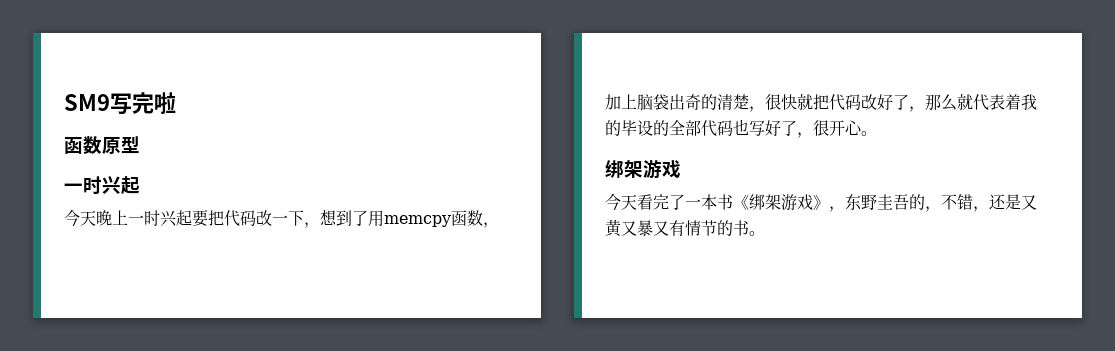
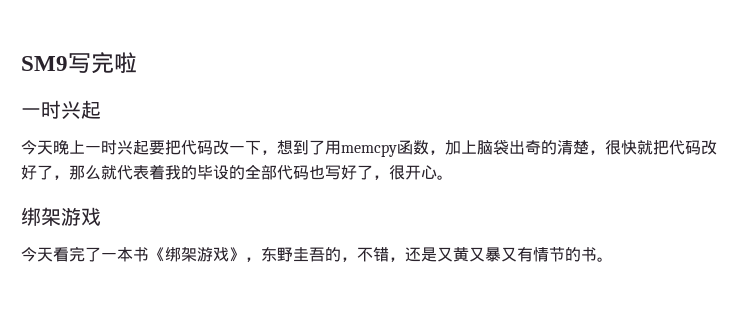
[64,136,140,154] // 函数原型 -> (137, 62) none

